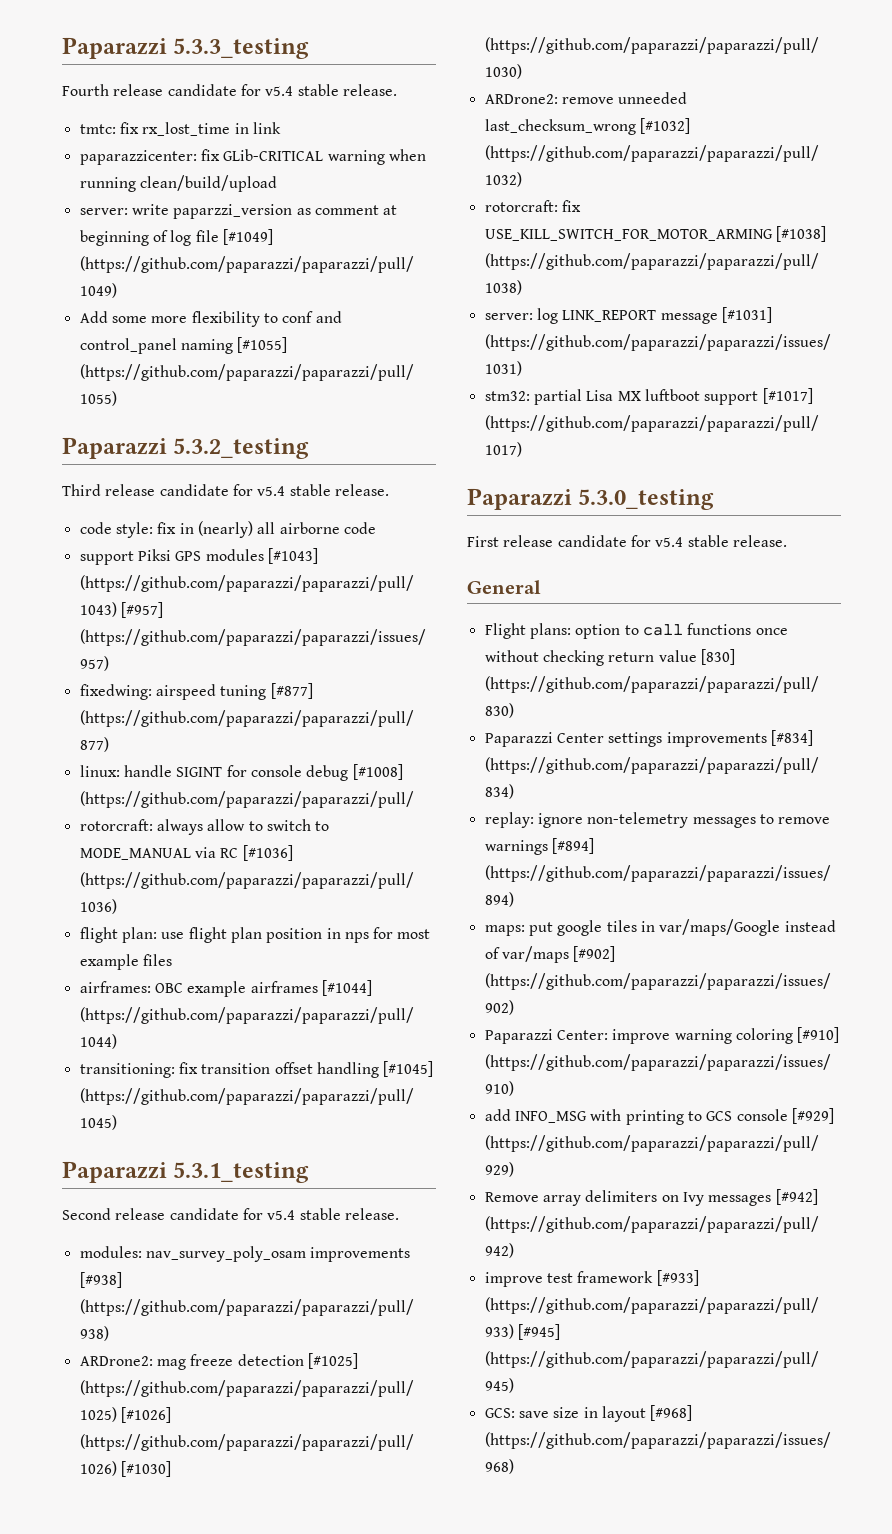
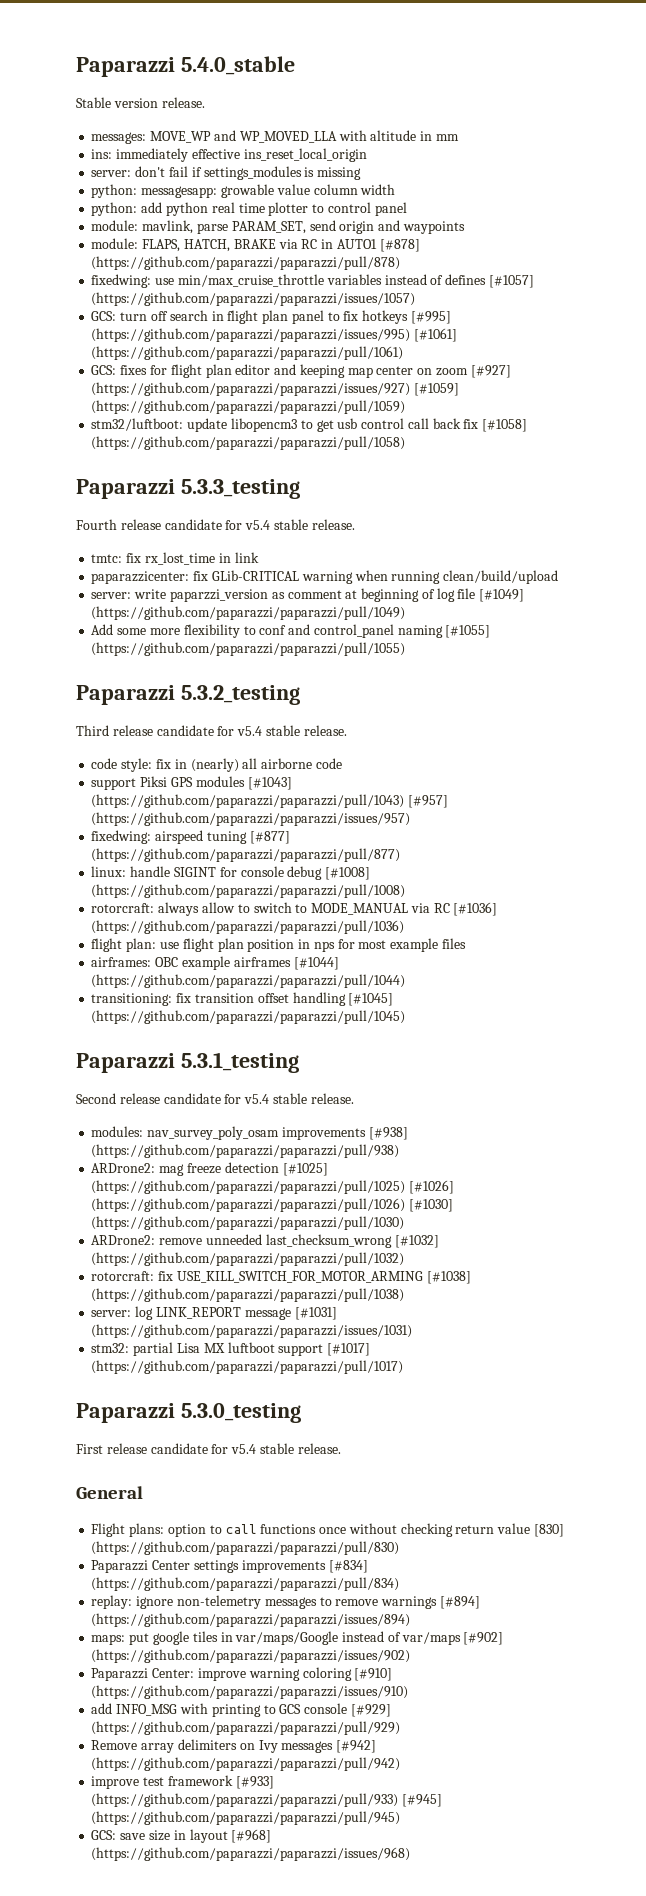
[62,37,167,59] Paparazzi -> [76,56,295,77] [76,97,205,108] [91,130,459,144] [91,148,367,162] [91,166,362,180] [91,184,396,198] [91,202,407,216] [91,220,465,234] [91,238,420,252] [91,256,401,270] [91,274,534,288] [91,292,416,306] [91,310,451,324] [91,328,458,342] [91,346,404,360] [91,364,511,378] [91,382,460,396] [91,400,406,414] [91,418,528,432] [91,436,406,450] [76,479,175,499] Paparazzi 5.4.0_stable // Stable version release. // messages: MOVE_WP and WP_MOVED_LLA with altitude in mm // ins: immediately effective ins_reset_local_origin // server: don't fail if settings_modules is missing // python: messagesapp: growable value column width // python: add python real time plotter to control panel // module: mavlink, parse PARAM_SET, send origin and waypoints // module: FLAPS, HATCH, BRAKE via RC in AUTO1 [#878] (https://github.com/paparazzi/paparazzi/pull/878) // fixedwing: use min/max_cruise_throttle variables instead of defines [#1057] (https://github.com/paparazzi/paparazzi/issues/1057) // GCS: turn off search in flight plan panel to fix hotkeys [#995] (https://github.com/paparazzi/paparazzi/issues/995) [#1061] (https://github.com/paparazzi/paparazzi/pull/1061) // GCS: fixes for flight plan editor and keeping map center on zoom [#927] (https://github.com/paparazzi/paparazzi/issues/927) [#1059] (https://github.com/paparazzi/paparazzi/pull/1059) // stm32/luftboot: update libopencm3 to get usb control call back fix [#1058] (https://github.com/paparazzi/paparazzi/pull/1058) // Paparazzi
[79,791,414,808] (https://github.com/paparazzi/paparazzi/pull/ -> [91,884,406,898] (https://github.com/paparazzi/paparazzi/pull/1008)

